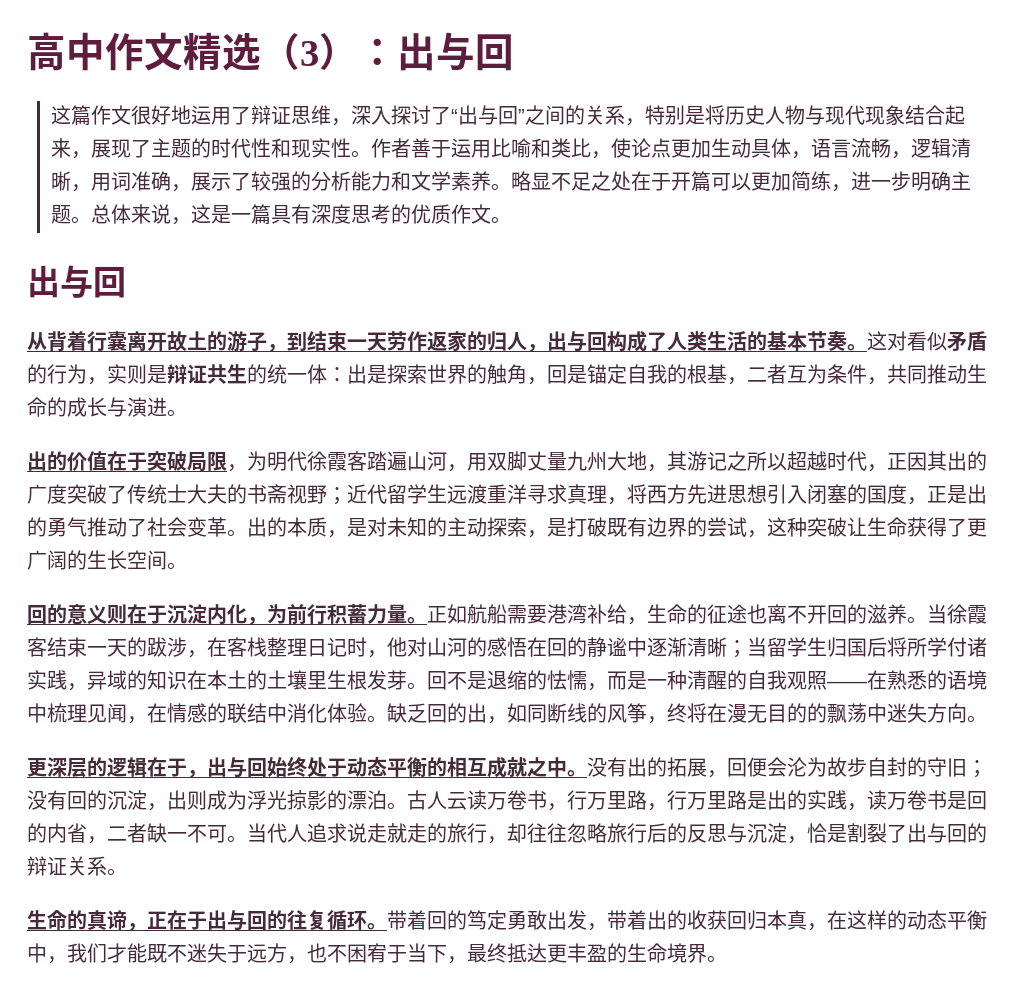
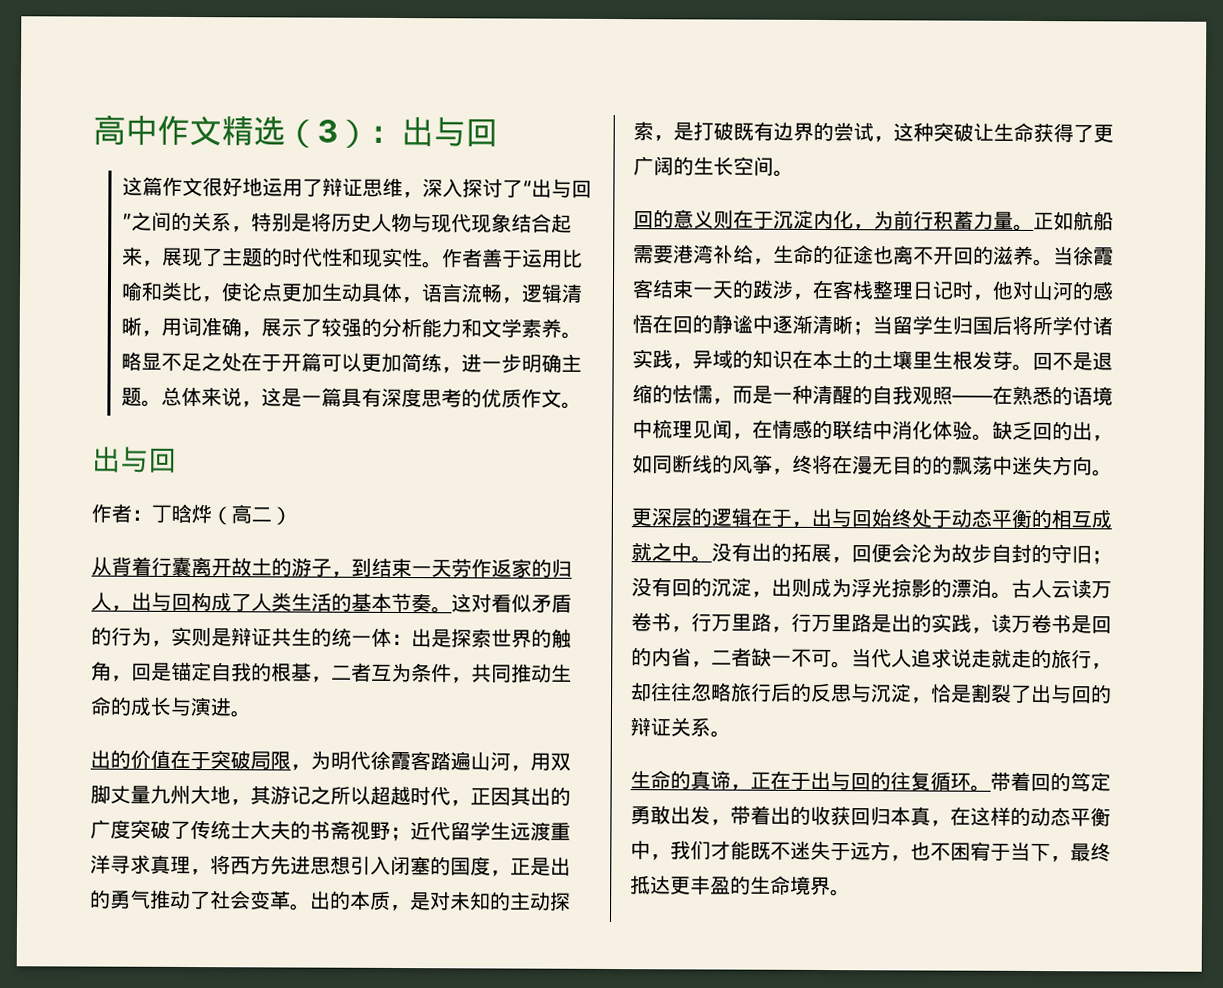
(126, 282) none -> [91,503,292,526] // 作者：丁晗烨（高二）

